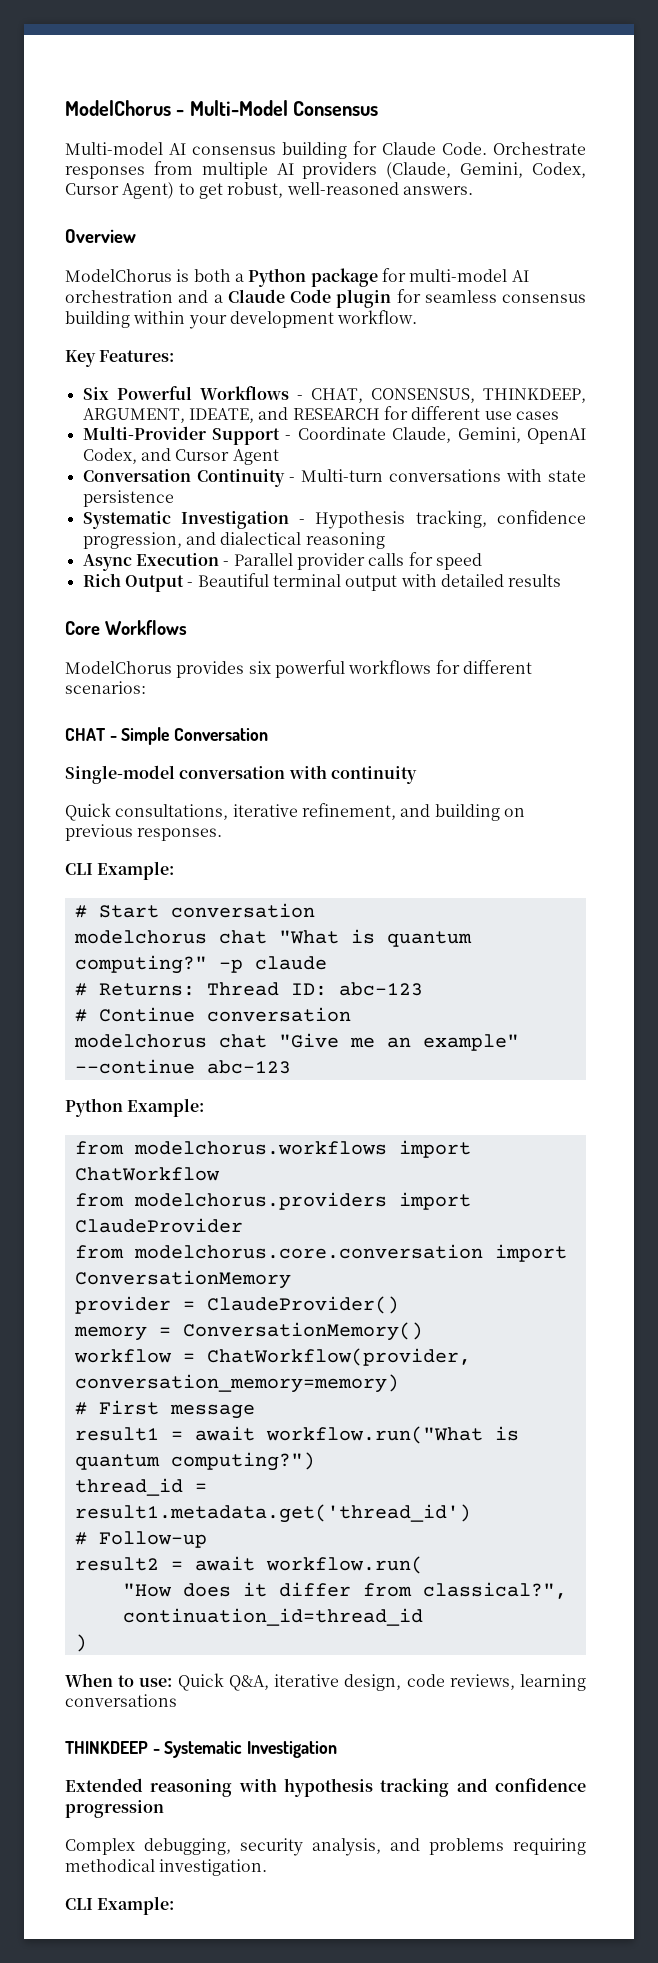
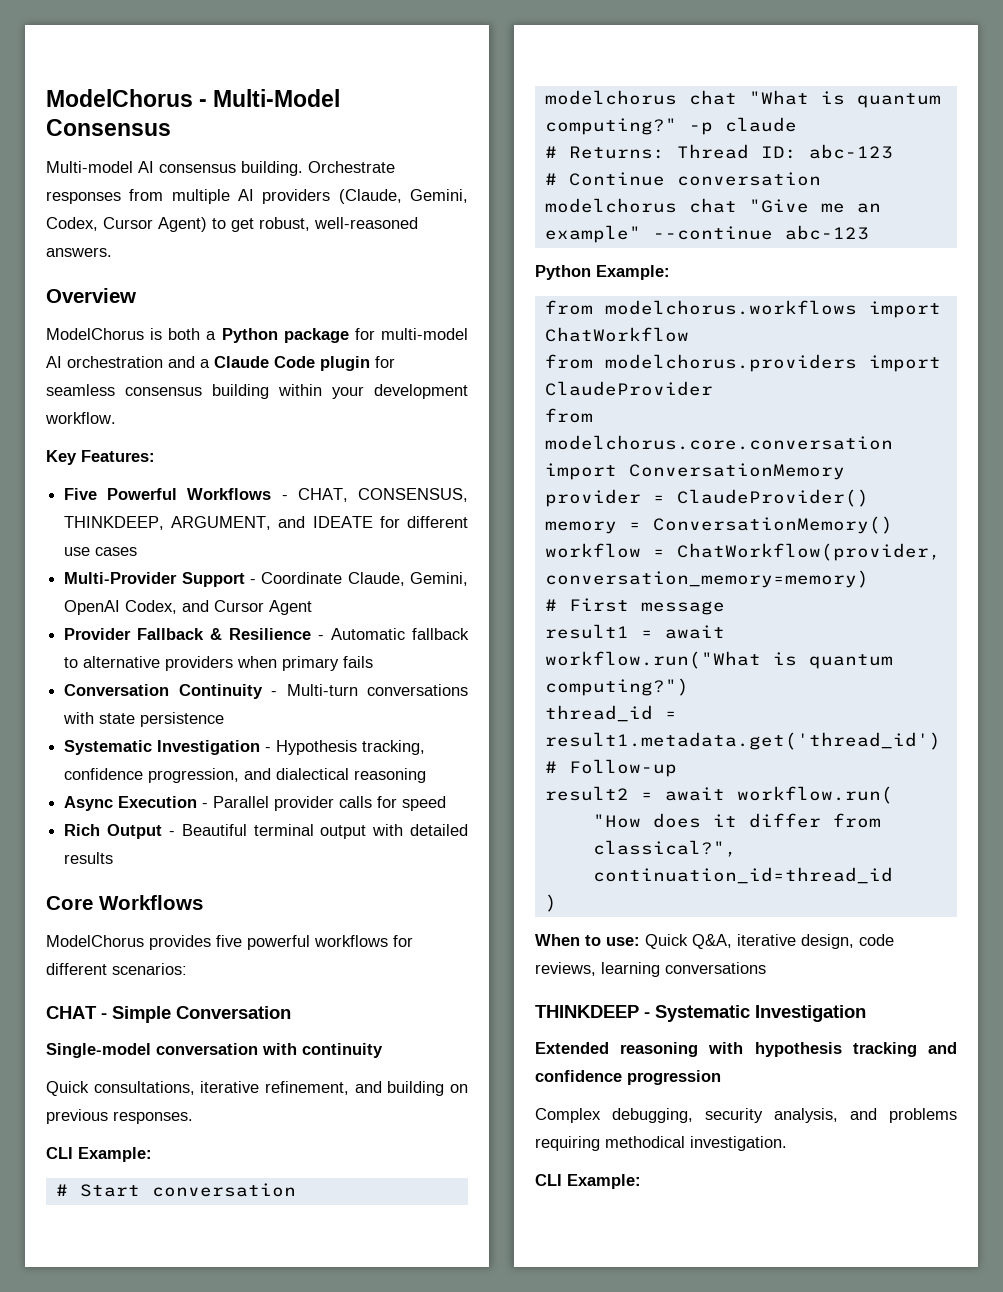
[282,141,487,159] building for Claude Code. -> [241,161,303,176] building.
[82,387,109,400] Six -> [64,488,98,500] Five
[188,407,380,423] IDEATE, and RESEARCH -> [278,516,373,528] and IDEATE
(279, 457) none -> [64,628,470,640] [64,656,374,671] // Provider Fallback & Resilience - Automatic fallback to alternative providers when primary fails
[248,661,271,674] six -> [216,935,242,947] five

